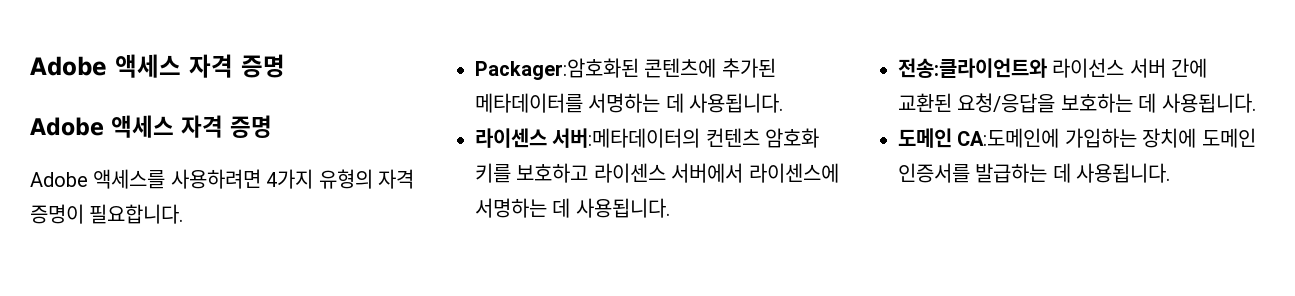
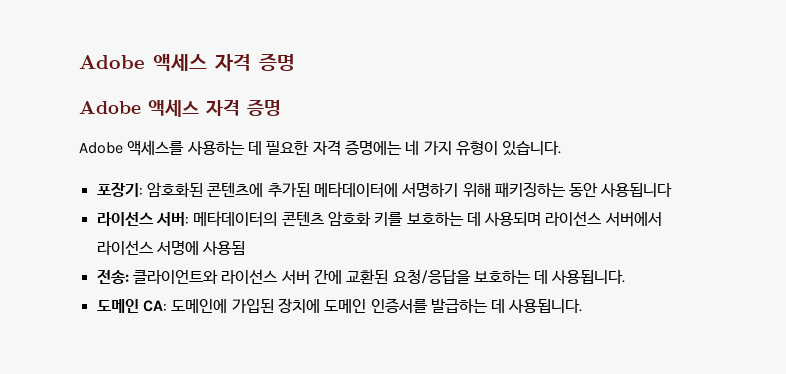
[170,169,414,189] [30,204,184,224] [475,58,776,80] [475,93,784,113] [475,128,820,148] [475,163,839,183] [475,198,670,218] [898,58,1047,78] 사용하려면 4가지 유형의 자격 증명이 필요합니다. // Packager:암호화된 콘텐츠에 추가된 메타데이터를 서명하는 데 사용됩니다. // 라이센스 서버:메타데이터의 컨텐츠 암호화 키를 보호하고 라이센스 서버에서 라이센스에 서명하는 데 사용됩니다. // 전송:클라이언트와 -> [186,140,562,156] [96,182,673,198] [96,211,662,227] [96,240,246,255] [96,269,218,284] 사용하는 데 필요한 자격 증명에는 네 가지 유형이 있습니다. // 포장기: 암호화된 콘텐츠에 추가된 메타데이터에 서명하기 위해 패키징하는 동안 사용됩니다 // 라이선스 서버: 메타데이터의 콘텐츠 암호화 키를 보호하는 데 사용되며 라이선스 서버에서 라이선스 서명에 사용됨 // 전송: 클라이언트와
[957,128,1137,148] CA:도메인에 가입하는 -> [142,299,274,313] CA: 도메인에 가입된

